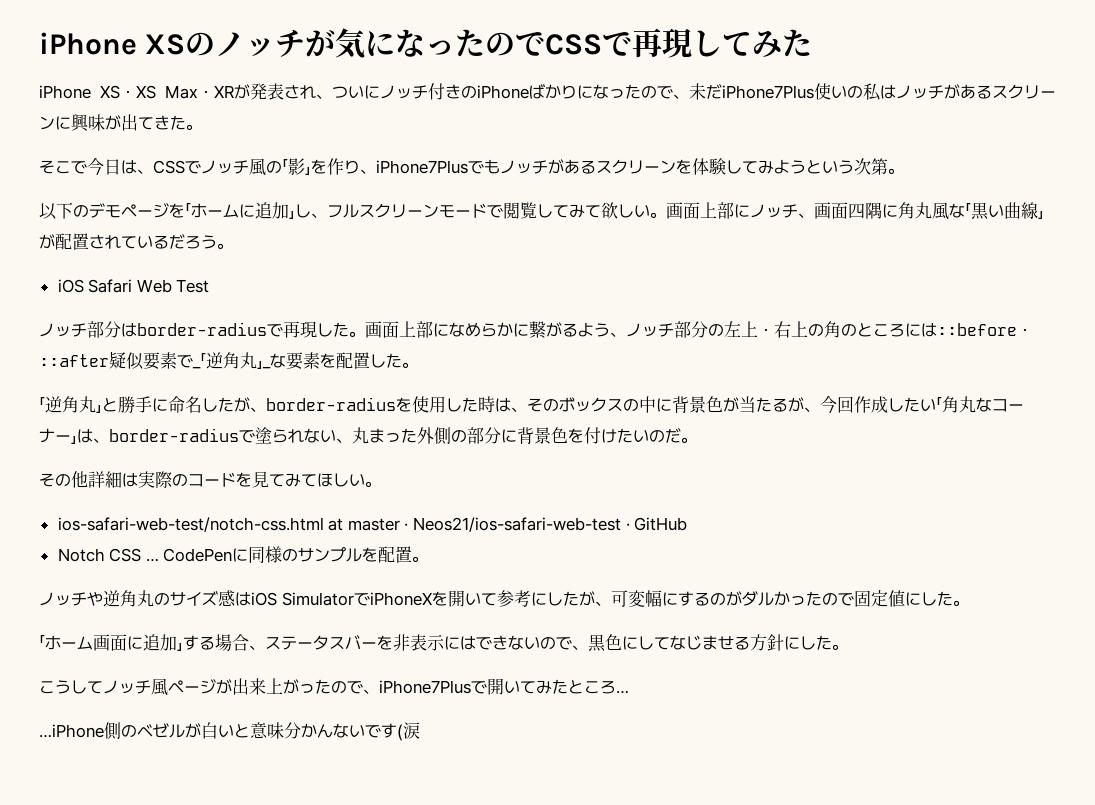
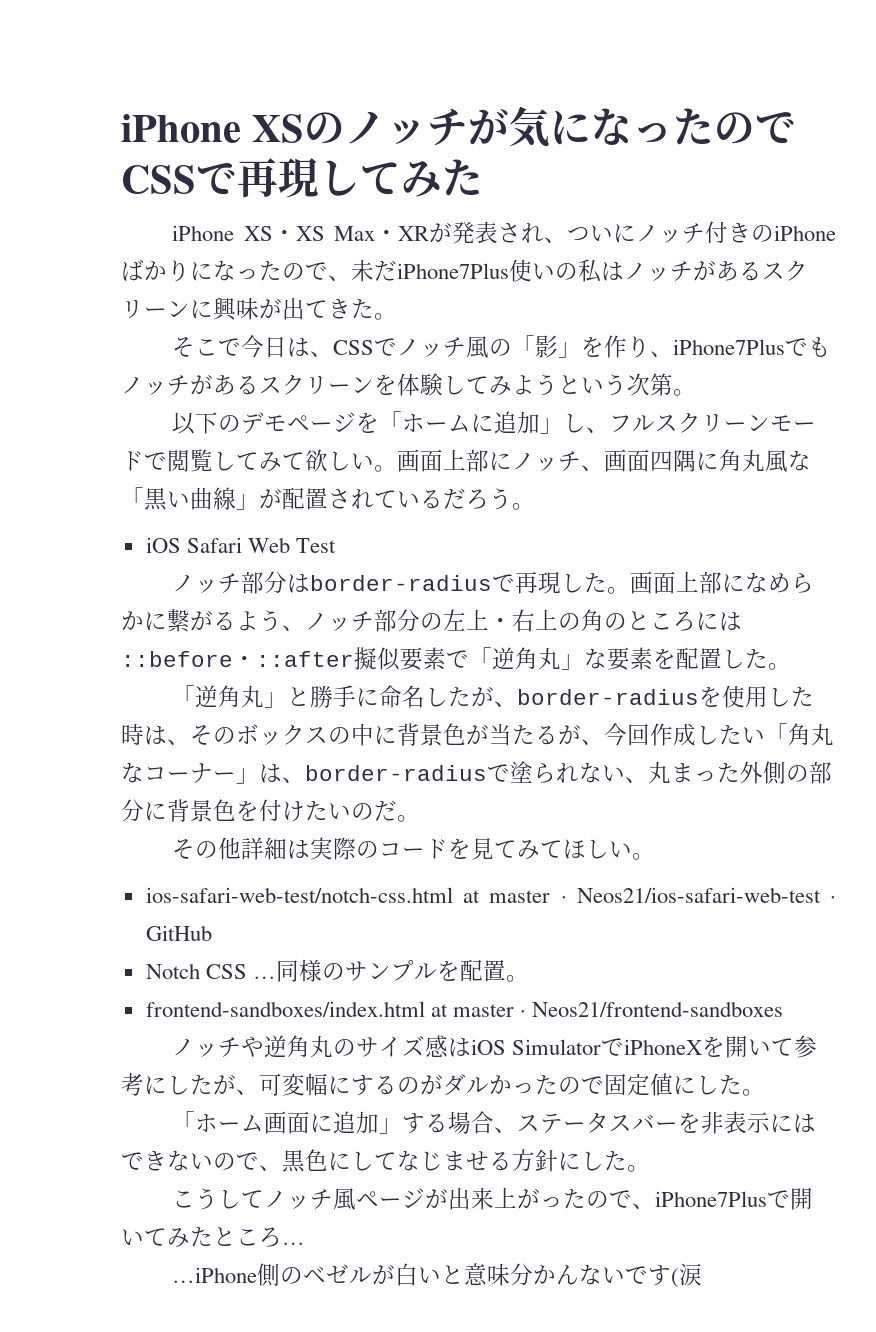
[109,351,126,369] 疑 -> [354,647,377,670] 擬
[192,367,201,369] [200,352,271,369] _「逆角丸」_ -> [469,647,584,670] 「逆角丸」
[163,548,249,562] CodePenに -> (276, 977) none
(429, 559) none -> [145,1001,784,1017] // frontend-sandboxes/index.html at master · Neos21/frontend-sandboxes

